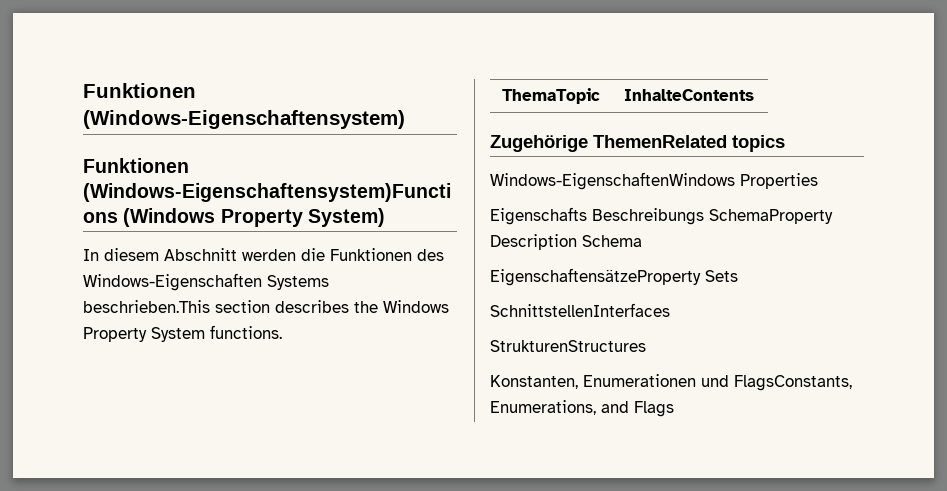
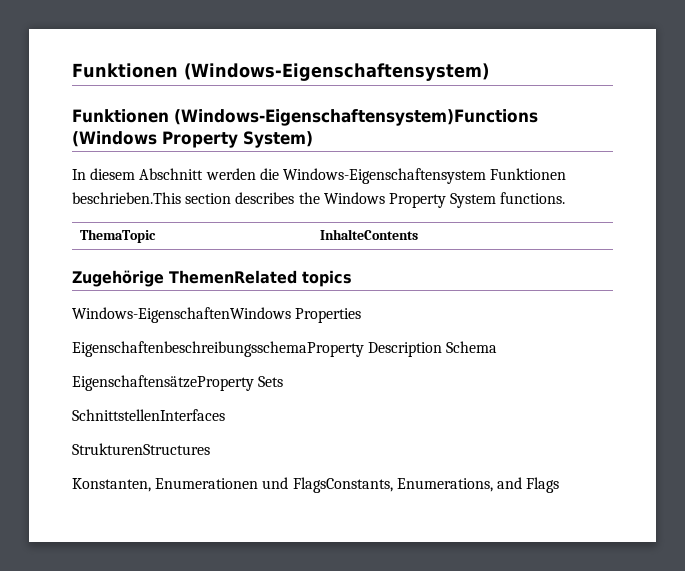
[330,248,444,261] [83,273,329,291] Funktionen des Windows-Eigenschaften Systems -> [282,168,567,184] Windows-Eigenschaftensystem Funktionen
[490,207,833,225] Eigenschafts Beschreibungs SchemaProperty -> [72,341,364,357] EigenschaftenbeschreibungsschemaProperty

